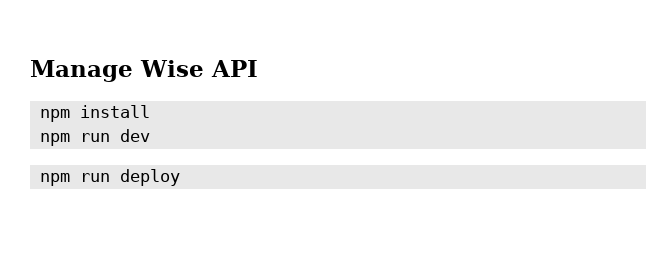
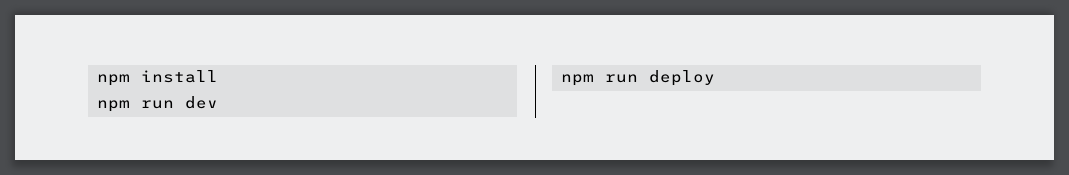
[30,60,258,82] Manage Wise API // -> (96, 80) none

